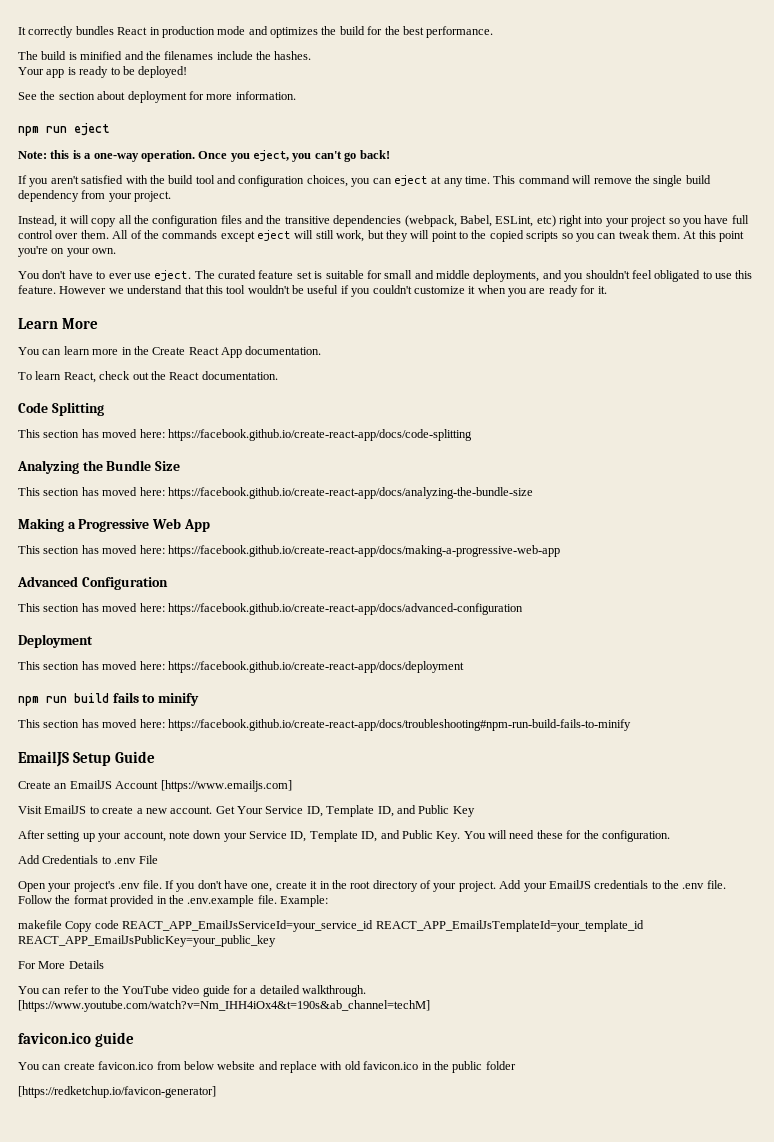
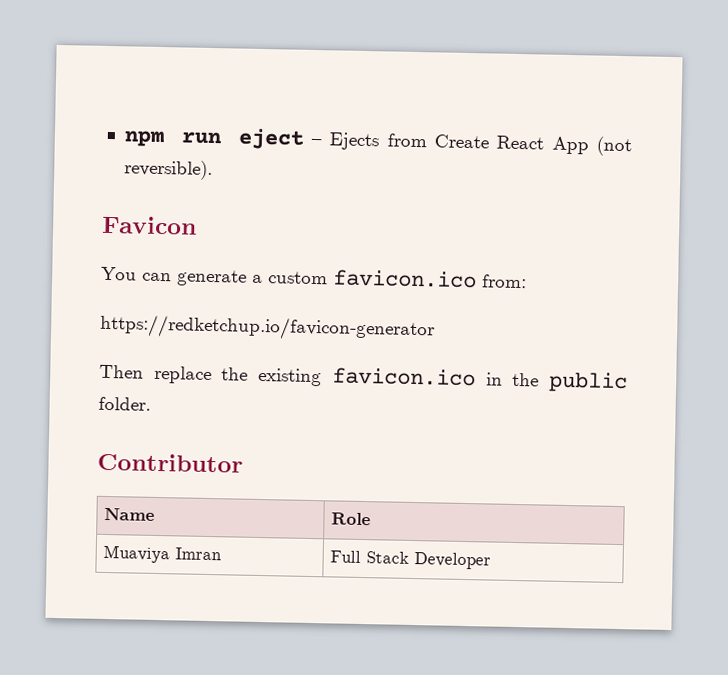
[18,26,494,38] [18,51,312,60] [18,66,188,78] [18,91,296,103] [18,123,109,136] [18,150,390,162] [18,175,711,187] [18,190,172,202] [18,215,749,227] [18,230,745,242] [18,246,117,257] [18,270,753,282] [18,285,607,297] [18,318,99,329] [18,346,322,358] [18,371,278,383] [18,402,104,416] [18,429,472,441] [17,460,180,474] [18,487,533,499] [18,518,210,532] [18,545,560,557] [17,576,168,590] [18,603,523,615] [18,634,93,648] [18,661,464,673] [18,692,199,706] [18,719,631,731] [18,751,156,767] [18,780,292,792] [18,805,475,817] [18,830,670,842] [18,855,158,864] [18,880,726,892] [18,895,328,907] [18,920,644,932] [18,935,276,947] [18,960,104,969] [18,985,367,997] [18,1000,430,1012] [18,1032,135,1047] [18,1061,516,1073] [18,1086,216,1098] It correctly bundles React in production mode and optimizes the build for the best performance. // The build is minified and the filenames include the hashes. // Your app is ready to be deployed! // See the section about deployment for more information. // npm run eject // Note: this is a one-way operation. Once you eject, you can't go back! // If you aren't satisfied with the build tool and configuration choices, you can eject at any time. This command will remove the single build dependency from your project. // Instead, it will copy all the configuration files and the transitive dependencies (webpack, Babel, ESLint, etc) right into your project so you have full control over them. All of the commands except eject will still work, but they will point to the copied scripts so you can tweak them. At this point you're on your own. // You don't have to ever use eject. The curated feature set is suitable for small and middle deployments, and you shouldn't feel obligated to use this feature. However we understand that this tool wouldn't be useful if you couldn't customize it when you are ready for it. // Learn More // You can learn more in the Create React App documentation. // To learn React, check out the React documentation. // Code Splitting // This section has moved here: https://facebook.github.io/create-react-app/docs/code-splitting // Analyzing the Bundle Size // This section has moved here: https://facebook.github.io/create-react-app/docs/analyzing-the-bundle-size // Making a Progressive Web App // This section has moved here: https://facebook.github.io/create-react-app/docs/making-a-progressive-web-app // Advanced Configuration // This section has moved here: https://facebook.github.io/create-react-app/docs/advanced-configuration // Deployment // This section has moved here: https://facebook.github.io/create-react-app/docs/deployment // npm run build fails to minify // This section has moved here: https://facebook.github.io/create-react-app/docs/troubleshooting#npm-run-build-fails-to-minify // EmailJS Setup Guide // Create an EmailJS Account [https://www.emailjs.com] // Visit EmailJS to create a new account. Get Your Service ID, Template ID, and Public Key // After setting up your account, note down your Service ID, Template ID, and Public Key. You will need these for the configuration. // Add Credentials to .env File // Open your project's .env file. If you don't have one, create it in the root directory of your project. Add your EmailJS credentials to the .env file. Follow the format provided in the .env.example file. Example: // makefile Copy code REACT_APP_EmailJsServiceId=your_service_id REACT_APP_EmailJsTemplateId=your_template_id REACT_APP_EmailJsPublicKey=your_public_key // For More Details // You can refer to the YouTube video guide for a detailed walkthrough. [https://www.youtube.com/watch?v=Nm_IHH4iOx4&t=190s&ab_channel=techM] // favicon.ico guide // You can create favicon.ico from below website and replace with old favicon.ico in the public folder // [https://redketchup.io/favicon-generator] -> [123,128,632,157] [123,159,213,180] [101,215,197,235] [101,266,527,289] [99,313,435,343] [99,364,628,394] [98,396,151,411] [97,452,243,473] [103,507,155,521] [330,512,371,526] [102,544,222,564] [329,550,491,570] npm run eject – Ejects from Create React App (not reversible). // Favicon // You can generate a custom favicon.ico from: // https://redketchup.io/favicon-generator // Then replace the existing favicon.ico in the public folder. // Contributor // Name | Role // Muaviya Imran | Full Stack Developer

